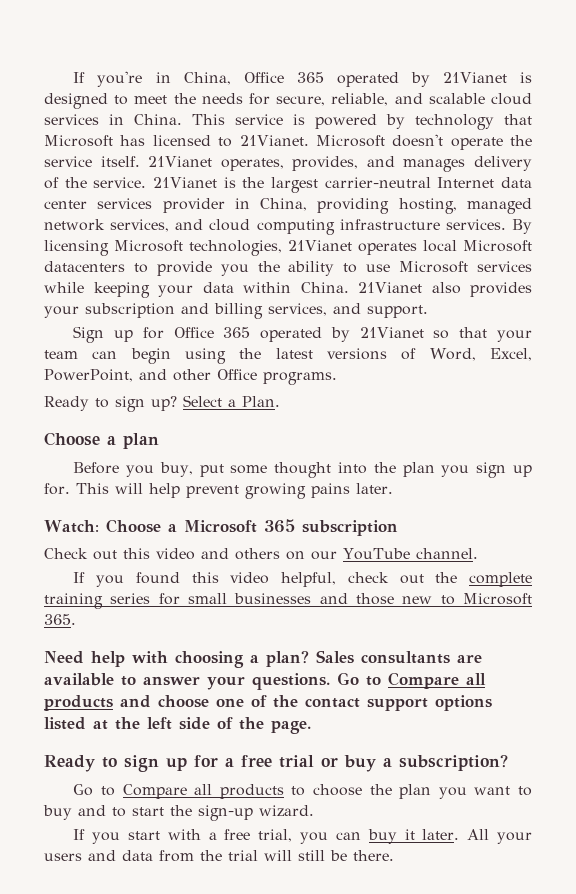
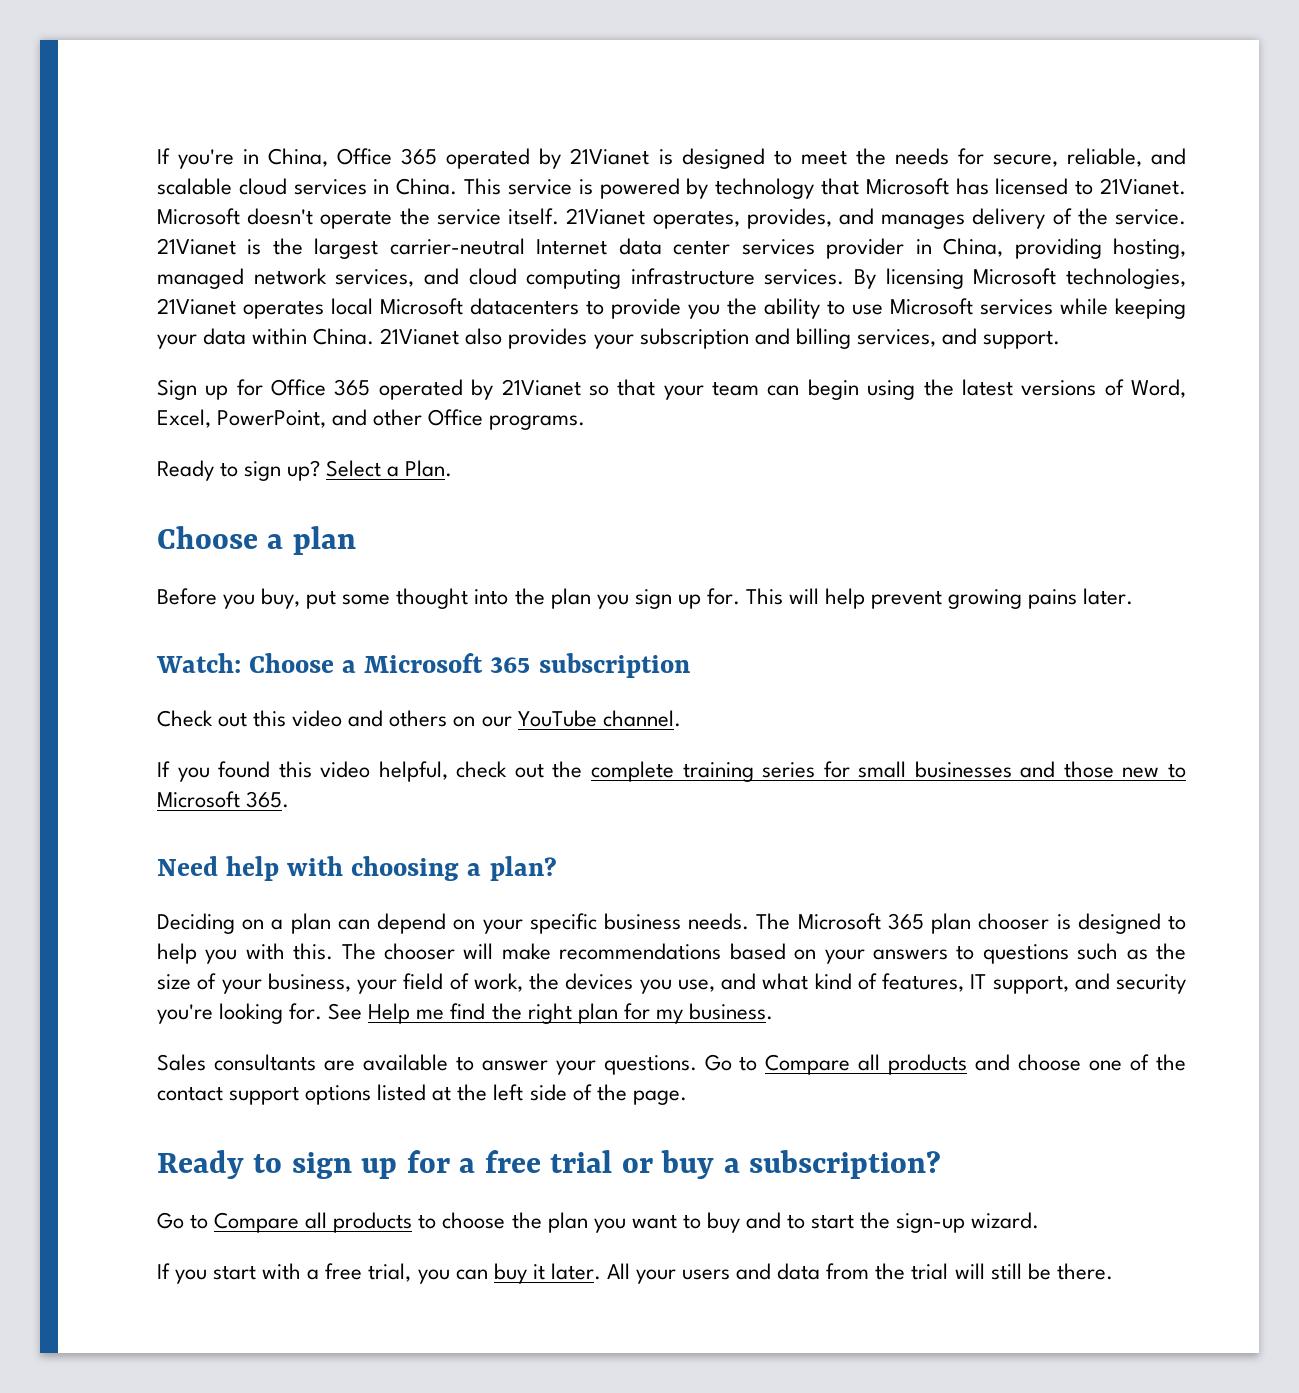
(309, 658) none -> [157,913,1186,934] [157,943,1186,964] [157,973,1186,994] [157,1003,773,1024] // Deciding on a plan can depend on your specific business needs. The Microsoft 365 plan chooser is designed to help you with this. The chooser will make recommendations based on your answers to questions such as the size of your business, your field of work, the devices you use, and what kind of features, IT support, and security you're looking for. See Help me find the right plan for my business. //

